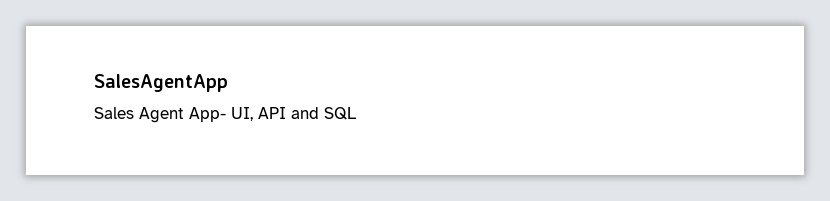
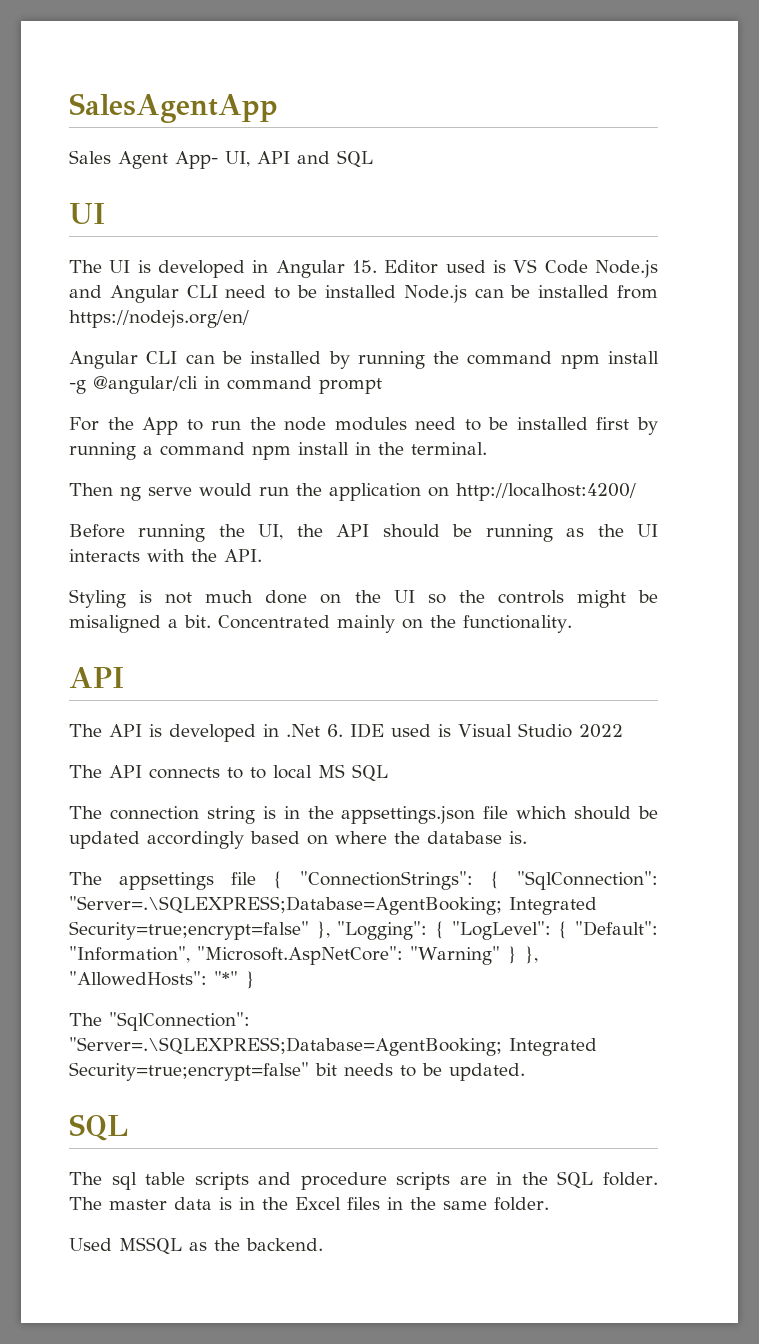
(356, 113) none -> [69,203,105,224] [69,259,658,278] [69,285,658,303] [69,310,249,328] [69,351,659,369] [69,376,382,394] [69,417,659,435] [69,442,487,460] [69,483,636,501] [69,524,658,542] [69,549,262,562] [69,589,658,608] [69,615,572,633] [69,667,124,688] [69,723,623,742] [69,764,388,782] [69,806,658,824] [69,831,527,849] [69,871,658,890] [69,896,597,915] [69,921,658,940] [69,946,538,965] [69,971,255,989] [69,1012,250,1031] [69,1037,597,1056] [69,1062,525,1081] [69,1114,129,1141] [69,1171,659,1190] [69,1197,549,1211] [69,1237,323,1255] // UI // The UI is developed in Angular 15. Editor used is VS Code Node.js and Angular CLI need to be installed Node.js can be installed from https://nodejs.org/en/ // Angular CLI can be installed by running the command npm install -g @angular/cli in command prompt // For the App to run the node modules need to be installed first by running a command npm install in the terminal. // Then ng serve would run the application on http://localhost:4200/ // Before running the UI, the API should be running as the UI interacts with the API. // Styling is not much done on the UI so the controls might be misaligned a bit. Concentrated mainly on the functionality. // API // The API is developed in .Net 6. IDE used is Visual Studio 2022 // The API connects to to local MS SQL // The connection string is in the appsettings.json file which should be updated accordingly based on where the database is. // The appsettings file { "ConnectionStrings": { "SqlConnection": "Server=.\SQLEXPRESS;Database=AgentBooking; Integrated Security=true;encrypt=false" }, "Logging": { "LogLevel": { "Default": "Information", "Microsoft.AspNetCore": "Warning" } }, "AllowedHosts": "*" } // The "SqlConnection": "Server=.\SQLEXPRESS;Database=AgentBooking; Integrated Security=true;encrypt=false" bit needs to be updated. // SQL // The sql table scripts and procedure scripts are in the SQL folder. The master data is in the Excel files in the same folder. // Used MSSQL as the backend.

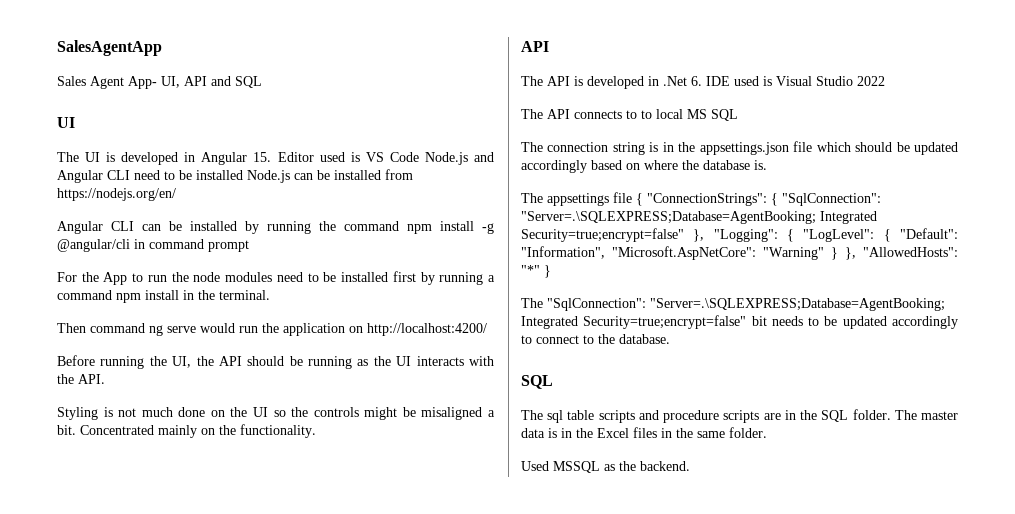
(113, 489) none -> [90,323,145,333] command
[449,1063,525,1081] updated. -> [842,316,958,329] [521,334,670,344] updated accordingly to connect to the database.

